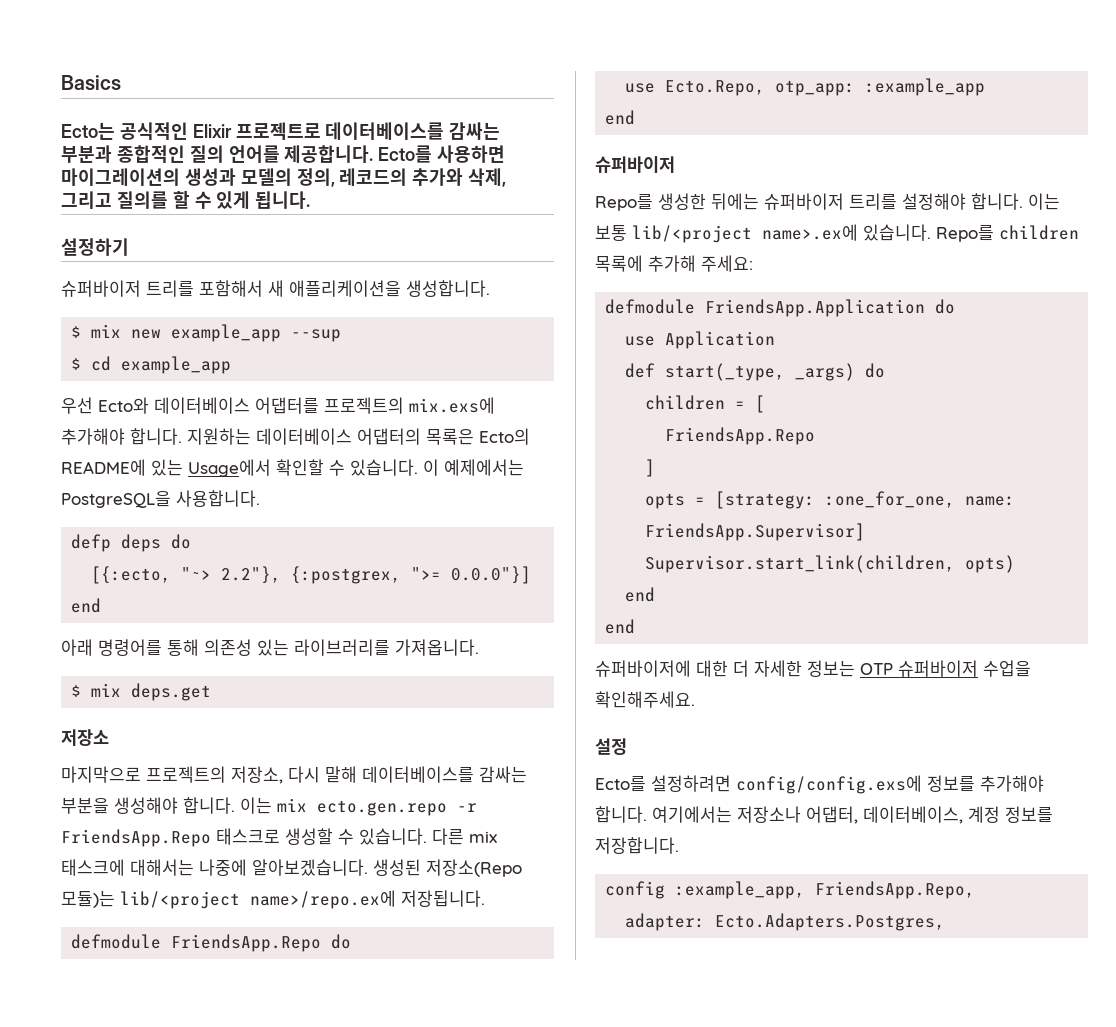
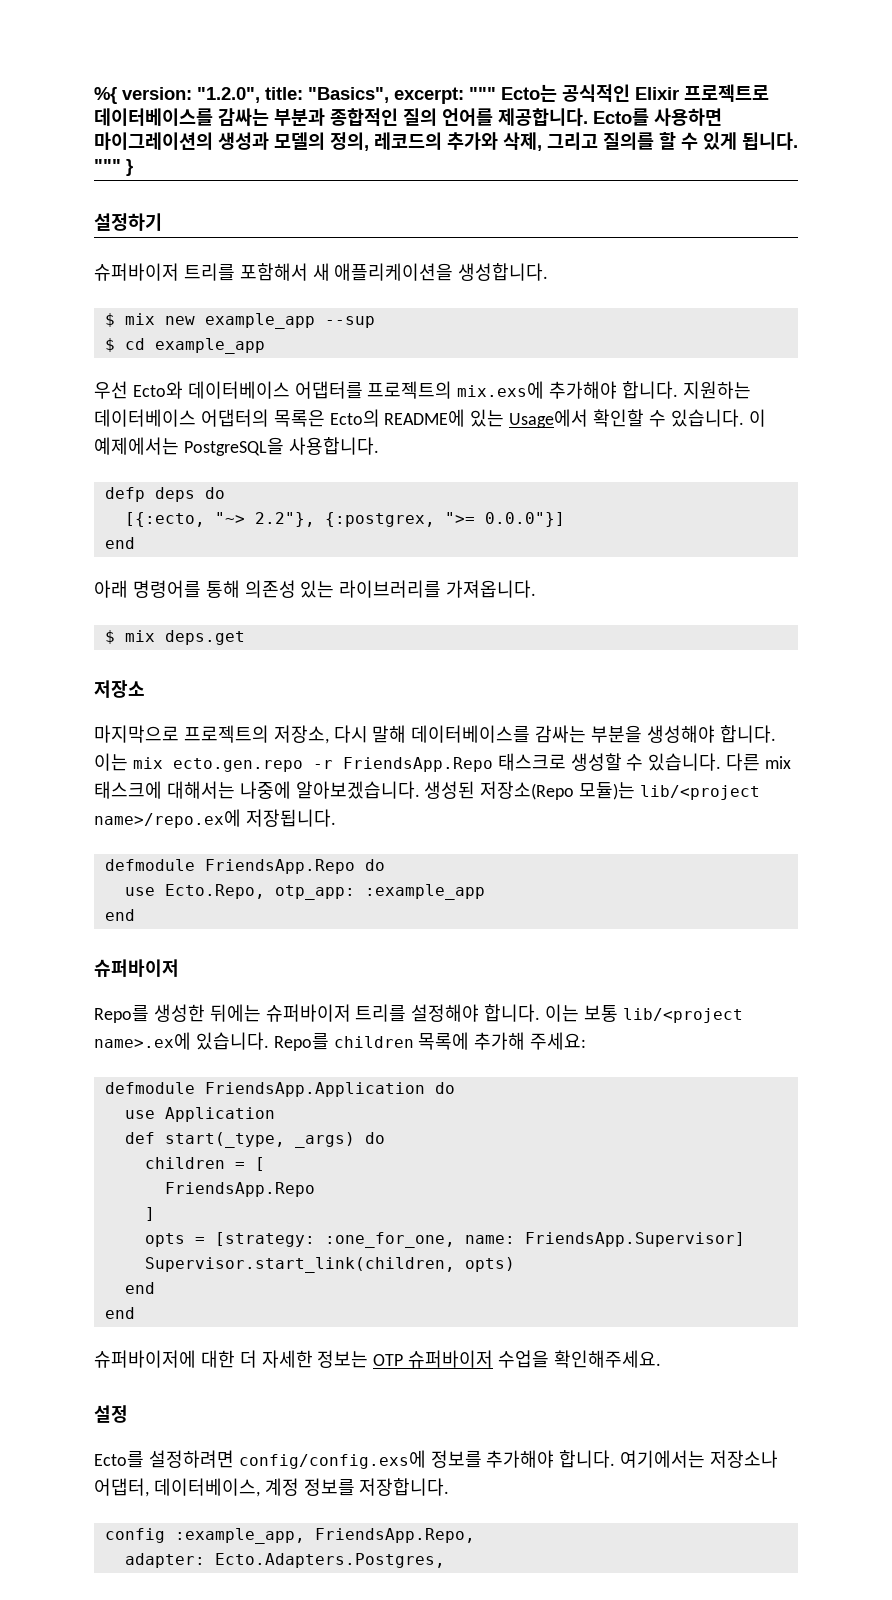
[61,75,121,90] Basics // -> [94,87,496,104] %{ version: "1.2.0", title: "Basics", excerpt: """
(311, 200) none -> [94,159,133,176] """ }

